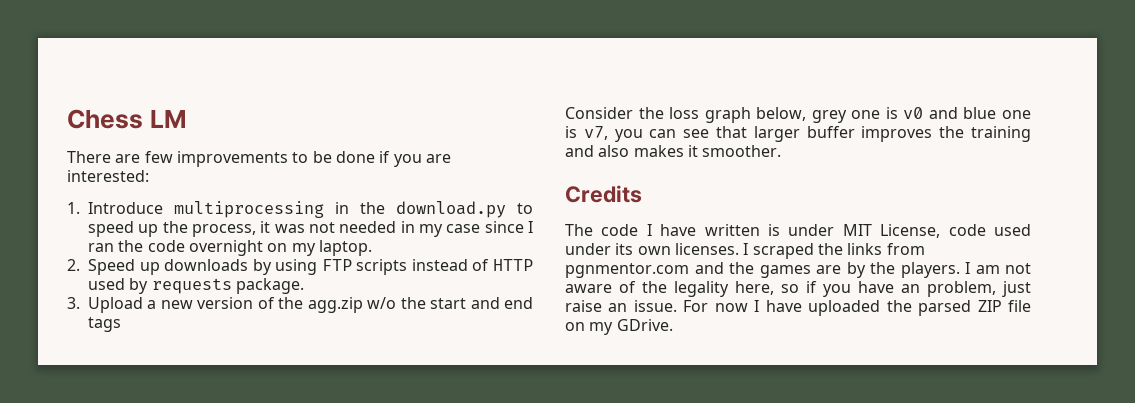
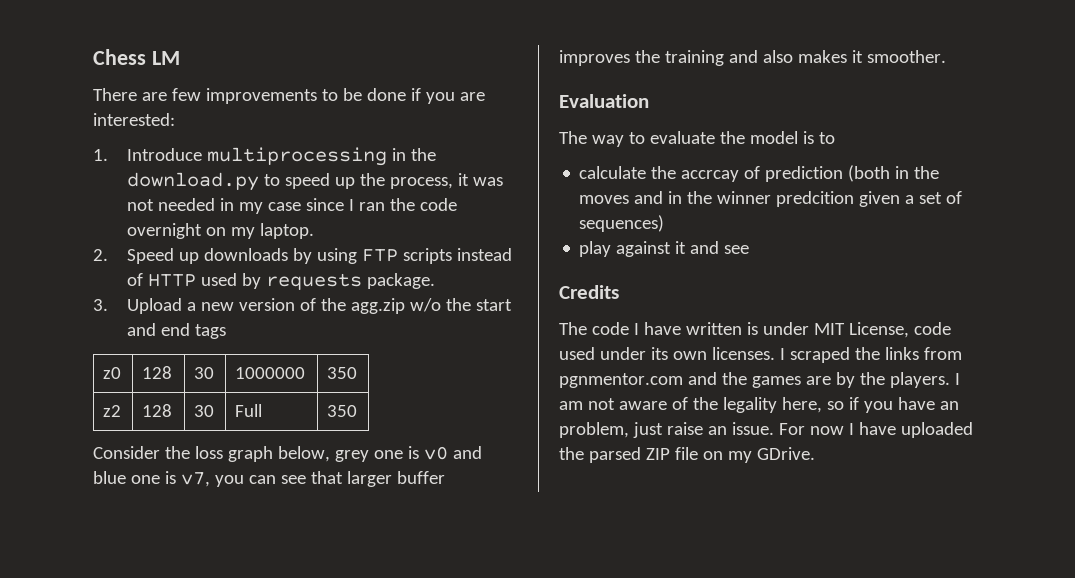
(121, 324) none -> [103,367,122,379] [142,366,173,379] [194,367,215,379] [235,367,306,379] [327,367,358,379] [103,405,122,417] [142,404,173,417] [194,405,215,417] [235,404,263,417] [327,405,358,417] // z0 | 128 | 30 | 1000000 | 350 // z2 | 128 | 30 | Full | 350
(782, 151) none -> [559,94,649,108] [559,131,835,147] [579,165,940,182] [579,191,963,207] [579,215,665,232] [579,241,750,257] // Evaluation // The way to evaluate the model is to // calculate the accrcay of prediction (both in the moves and in the winner predcition given a set of sequences) // play against it and see

